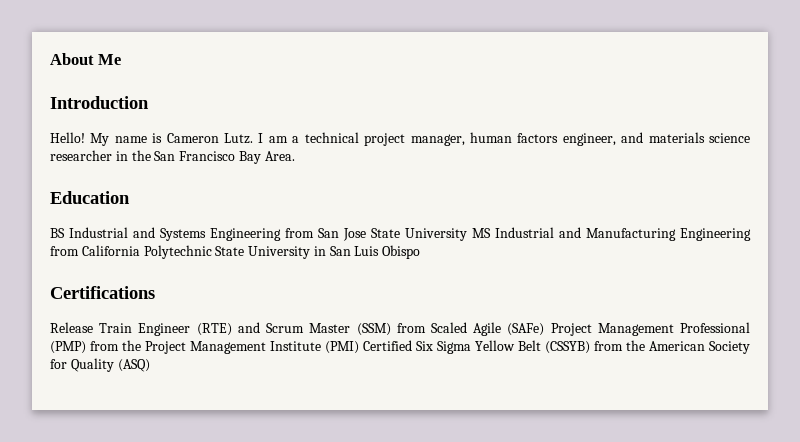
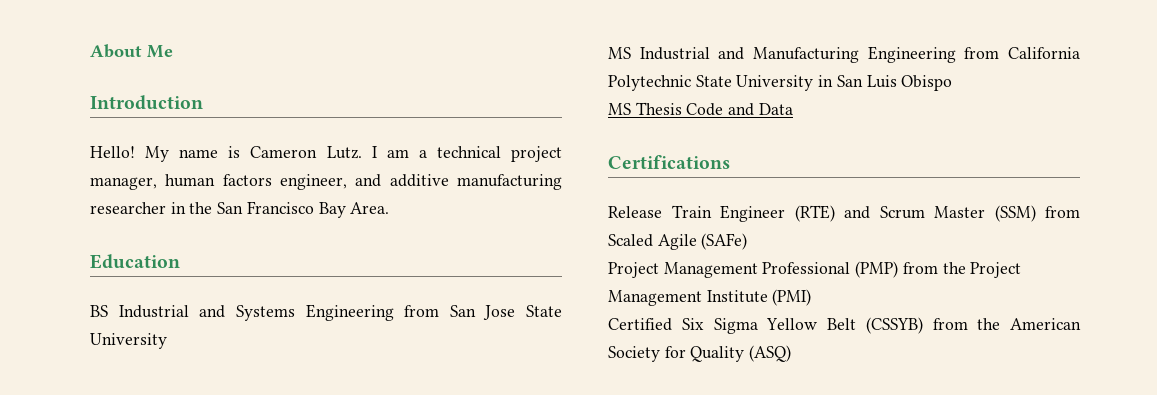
[648,132,750,143] materials science -> [389,174,562,190] additive manufacturing
(467, 234) none -> (167, 341) //
(421, 252) none -> [608,102,793,116] // MS Thesis Code and Data
(545, 329) none -> (748, 241) //
(359, 347) none -> (812, 297) //

